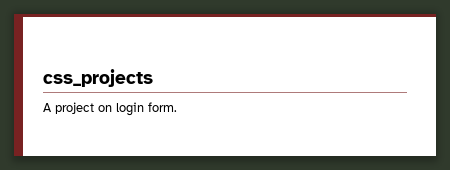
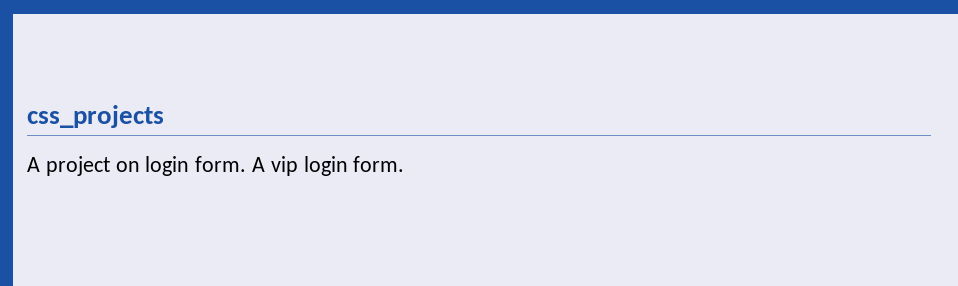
(177, 107) none -> [252,156,405,176] A vip login form.

